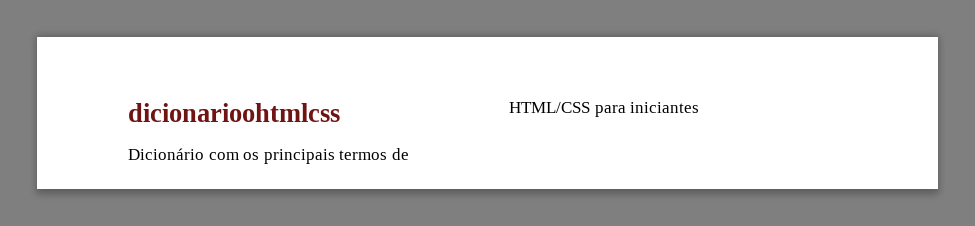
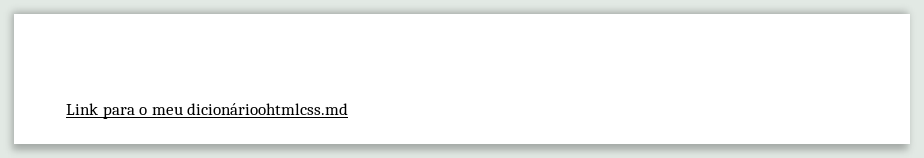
[128,103,340,122] [128,148,409,164] [509,102,700,117] dicionarioohtmlcss // Dicionário com os principais termos de HTML/CSS para iniciantes -> [66,103,349,119] Link para o meu dicionárioohtmlcss.md

